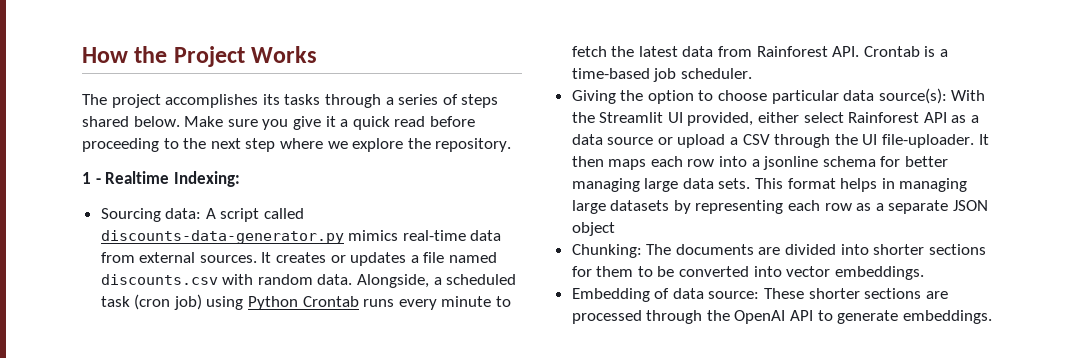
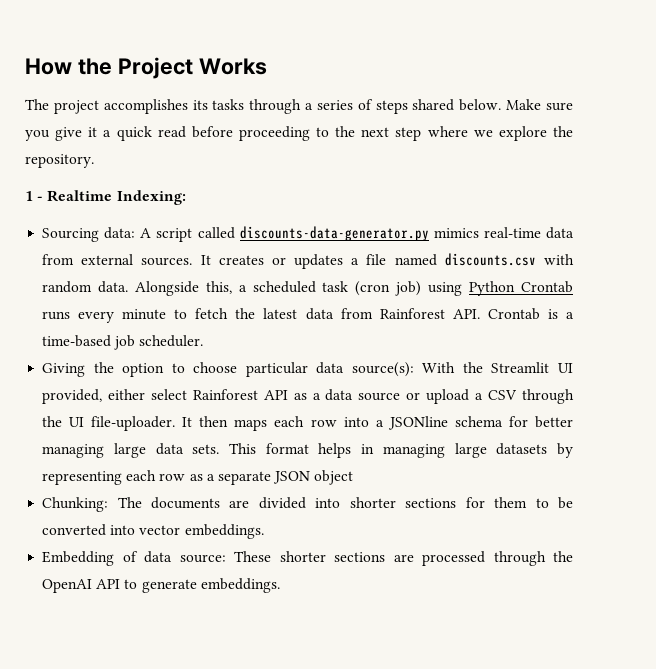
[357,274,430,288] Alongside, -> [134,281,232,296] Alongside this,
[763,156,819,170] jsonline -> [387,416,448,430] JSONline

